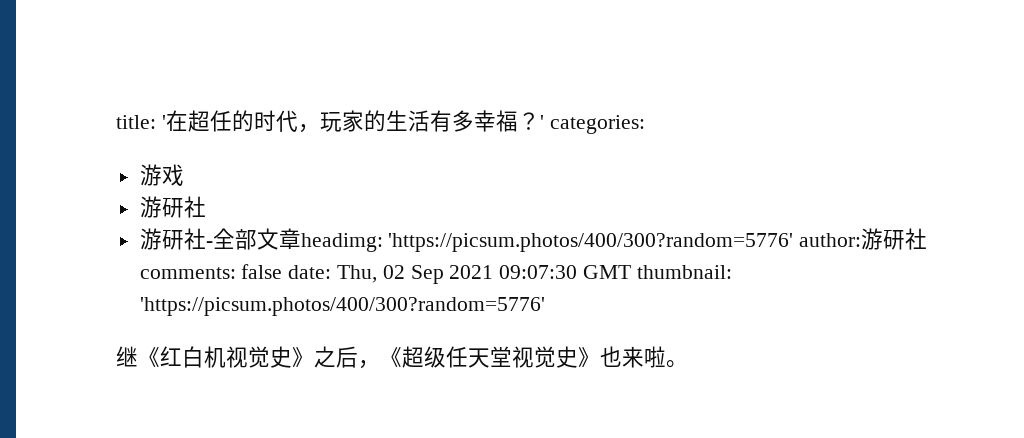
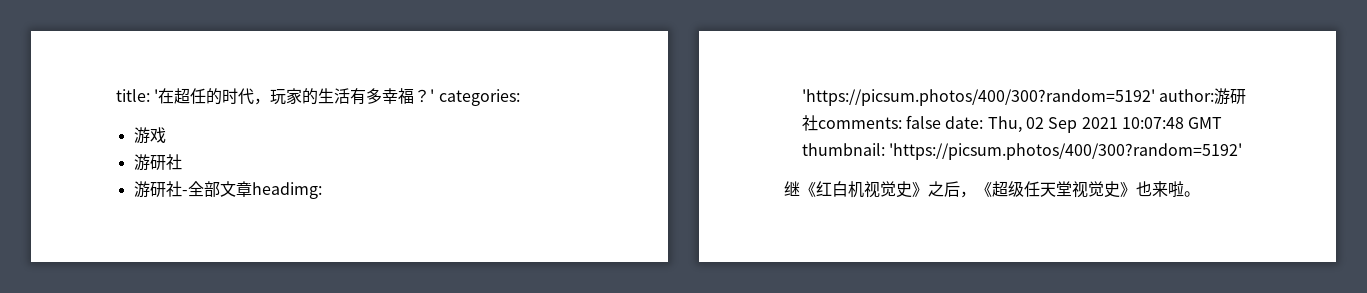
[388,233,794,252] 'https://picsum.photos/400/300?random=5776' -> [801,89,1155,106] 'https://picsum.photos/400/300?random=5192'
[499,265,578,279] 09:07:30 -> [1121,117,1184,129] 10:07:48
[139,297,545,316] 'https://picsum.photos/400/300?random=5776' -> [888,143,1242,160] 'https://picsum.photos/400/300?random=5192'

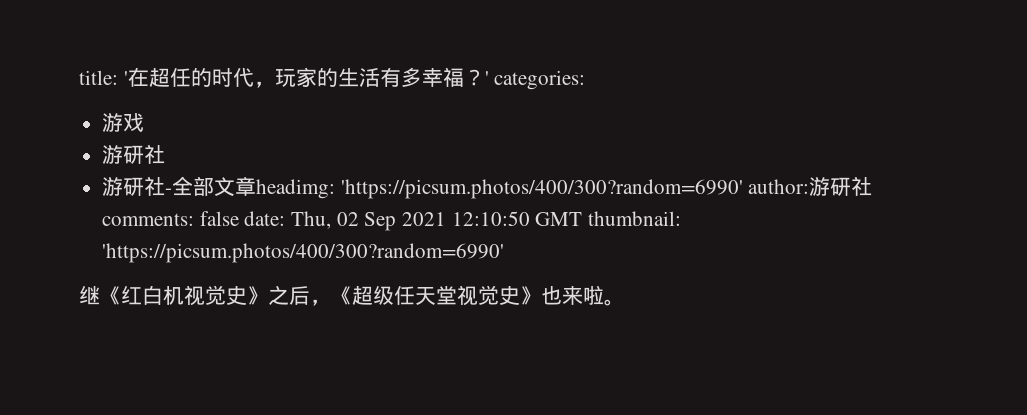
[801,89,1155,106] 'https://picsum.photos/400/300?random=5192' -> [340,179,743,199] 'https://picsum.photos/400/300?random=6990'
[1121,117,1184,129] 10:07:48 -> [451,211,530,226] 12:10:50
[888,143,1242,160] 'https://picsum.photos/400/300?random=5192' -> [102,243,505,263] 'https://picsum.photos/400/300?random=6990'

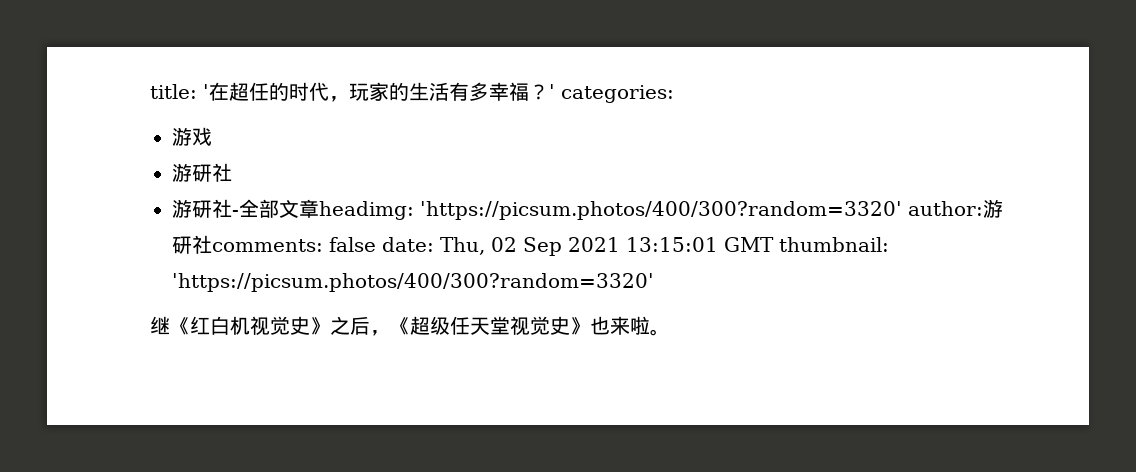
[340,179,743,199] 'https://picsum.photos/400/300?random=6990' -> [420,201,902,220] 'https://picsum.photos/400/300?random=3320'
[451,211,530,226] 12:10:50 -> [626,237,718,252] 13:15:01
[102,243,505,263] 'https://picsum.photos/400/300?random=6990' -> [172,273,654,292] 'https://picsum.photos/400/300?random=3320'

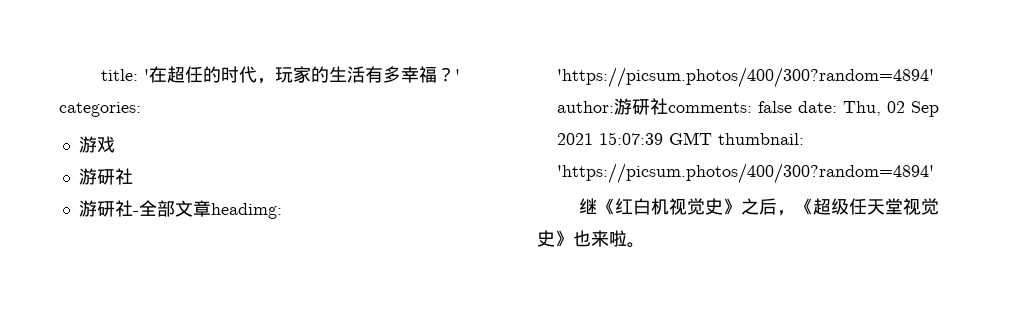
[420,201,902,220] 'https://picsum.photos/400/300?random=3320' -> [556,67,934,88] 'https://picsum.photos/400/300?random=4894'
[626,237,718,252] 13:15:01 -> [598,132,663,145] 15:07:39
[172,273,654,292] 'https://picsum.photos/400/300?random=3320' -> [556,163,934,184] 'https://picsum.photos/400/300?random=4894'

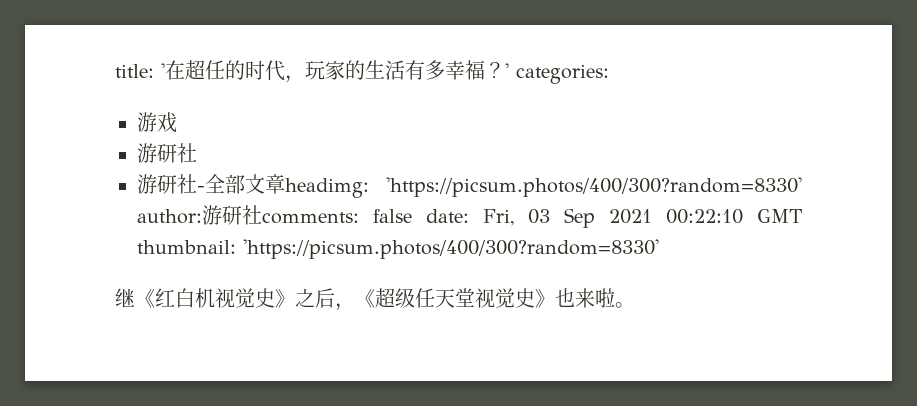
[556,67,934,88] 'https://picsum.photos/400/300?random=4894' -> [386,177,802,197] 'https://picsum.photos/400/300?random=8330'
[842,101,905,116] Thu, 02 -> [483,209,550,226] Fri, 03
[598,132,663,145] 15:07:39 -> [666,209,743,224] 00:22:10
[556,163,934,184] 'https://picsum.photos/400/300?random=4894' -> [243,239,659,259] 'https://picsum.photos/400/300?random=8330'

